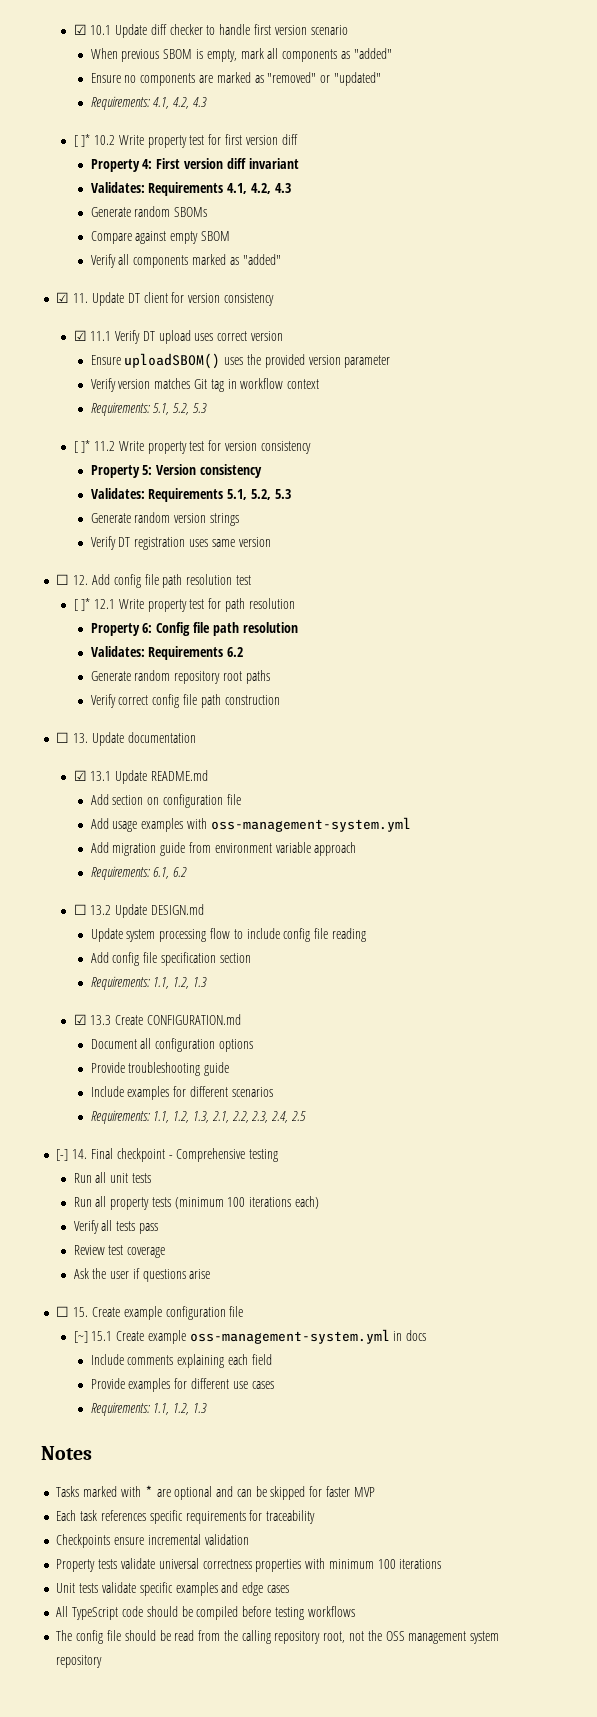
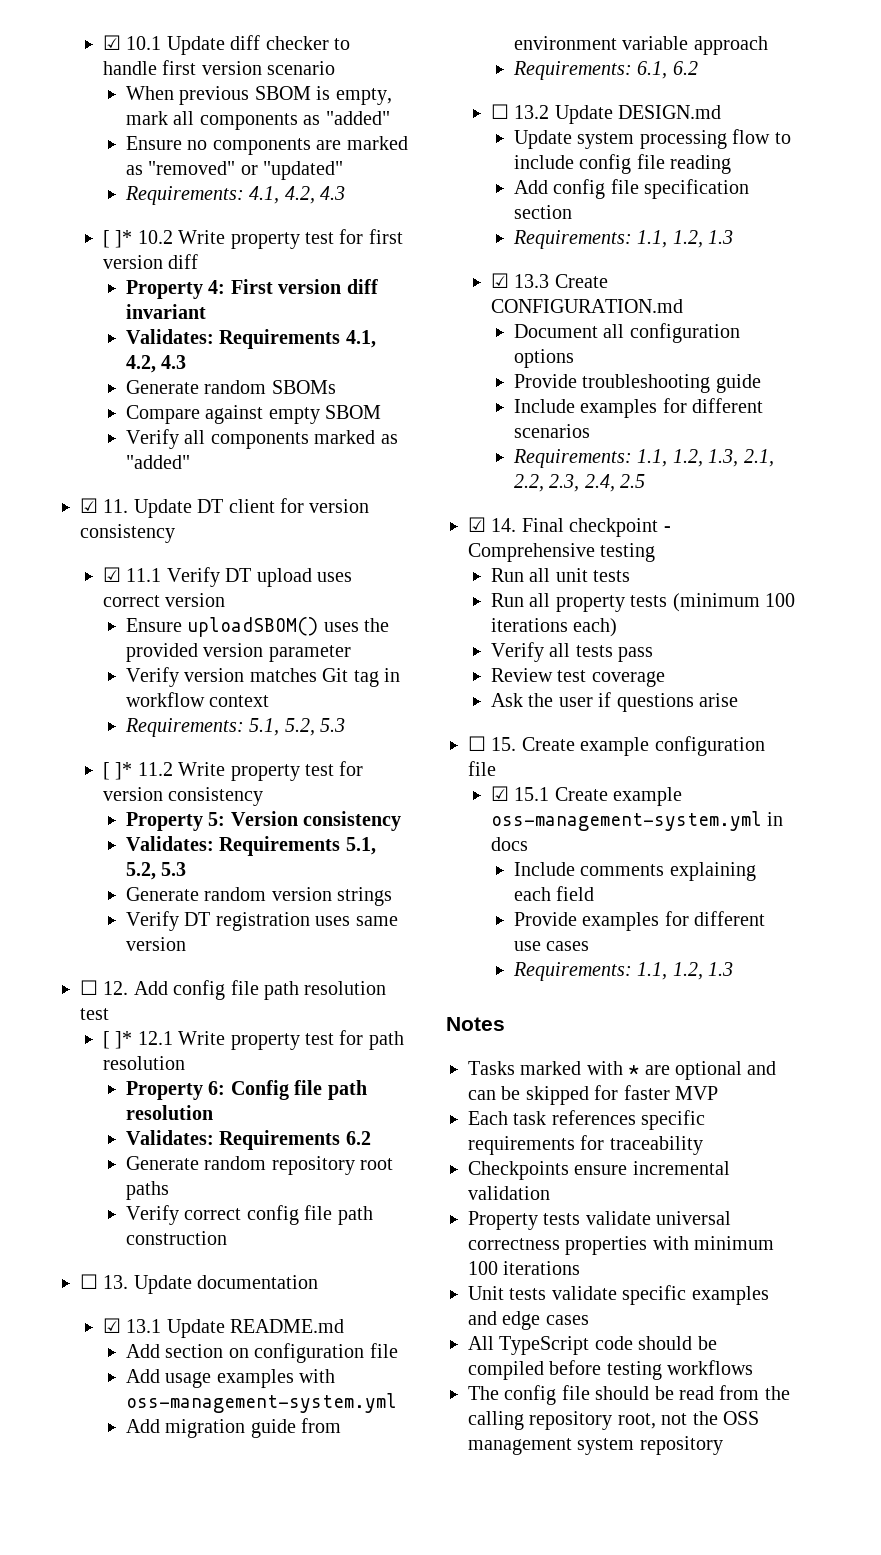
[56,1149,69,1161] [-] -> [468,517,486,532] ☑
[73,1331,88,1343] [~] -> [491,786,510,801] ☑

